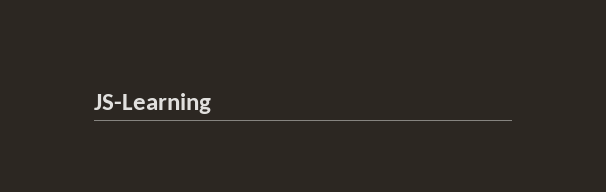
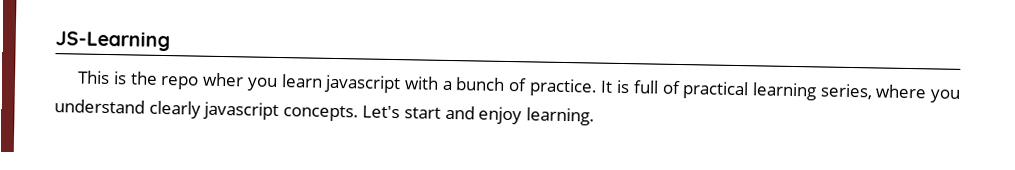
(211, 103) none -> [77,70,961,103] [54,99,595,126] // This is the repo wher you learn javascript with a bunch of practice. It is full of practical learning series, where you understand clearly javascript concepts. Let's start and enjoy learning.

